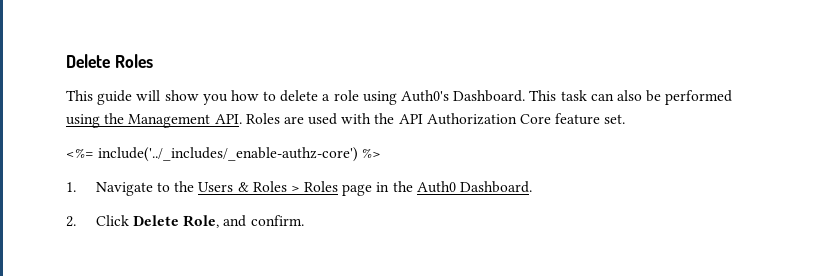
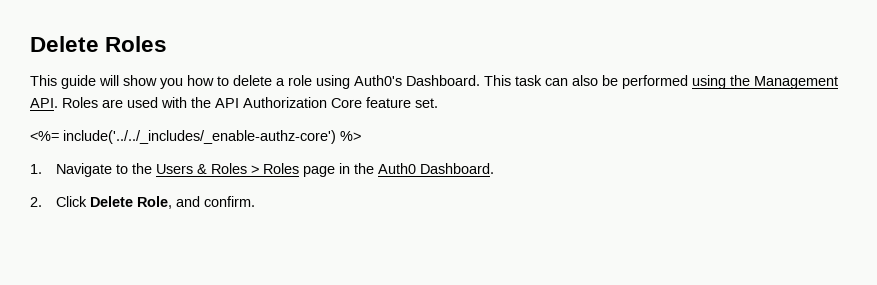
[98,147,359,162] include('../_includes/_enable-authz-core') -> [63,130,336,144] include('../../_includes/_enable-authz-core')

